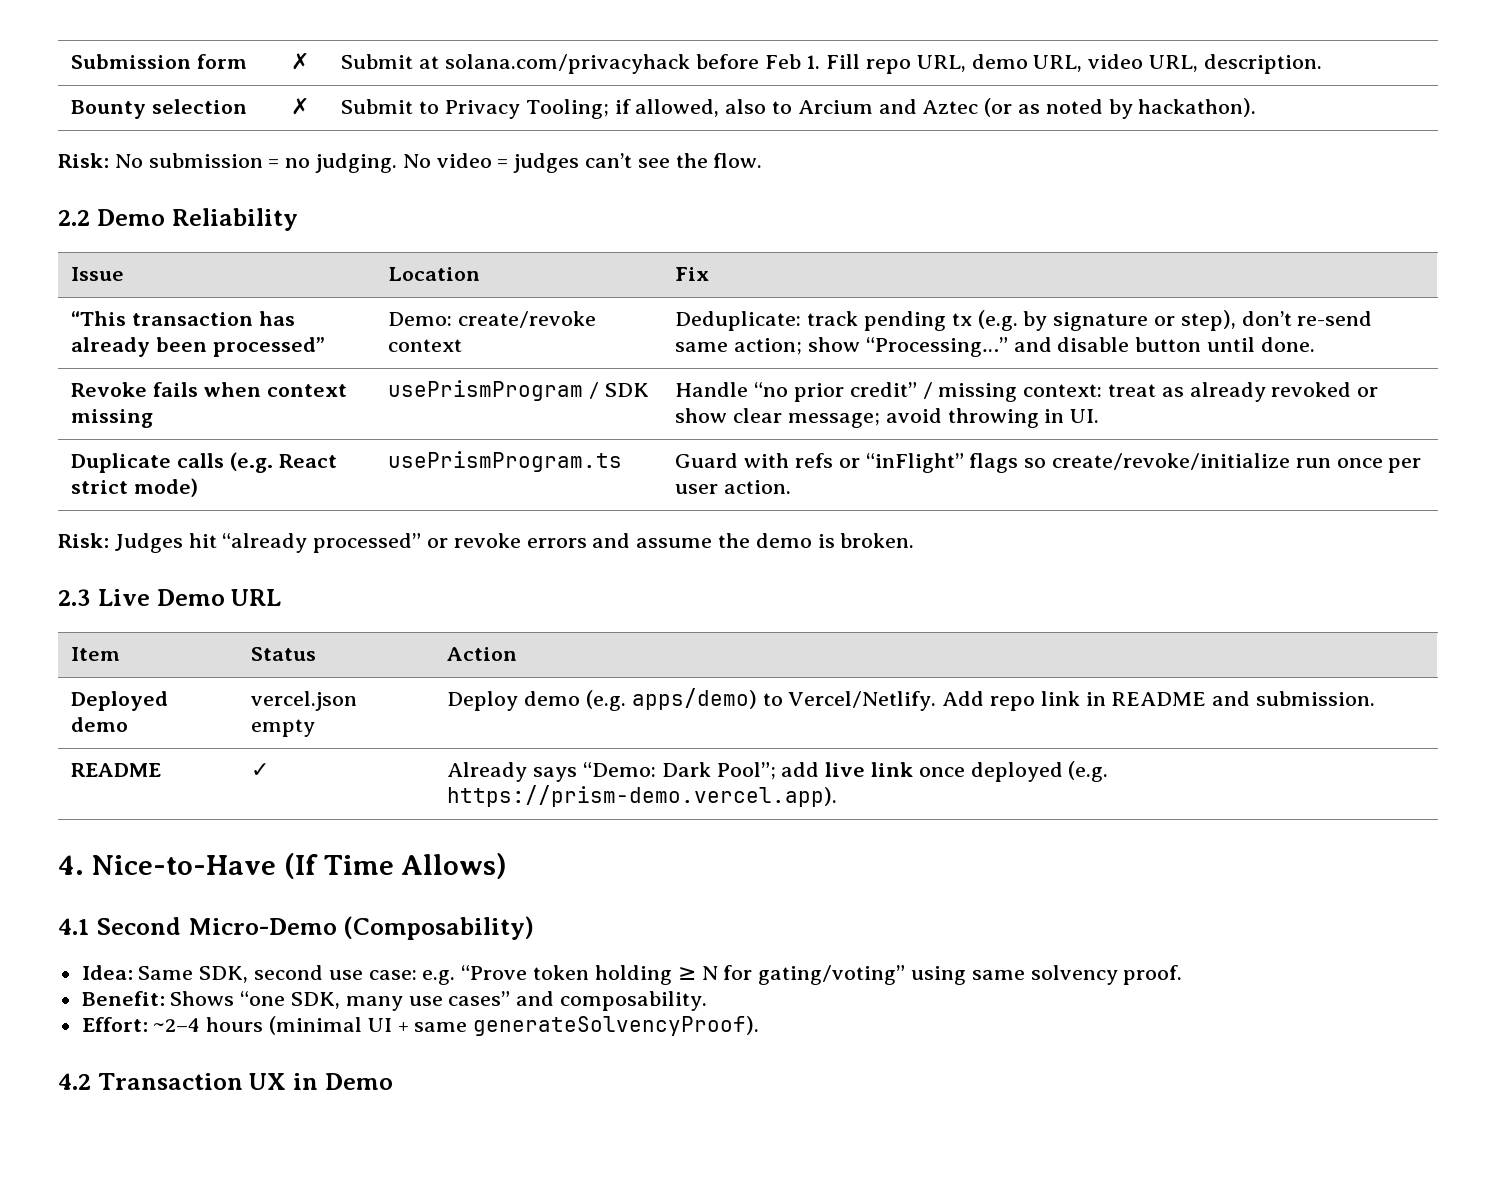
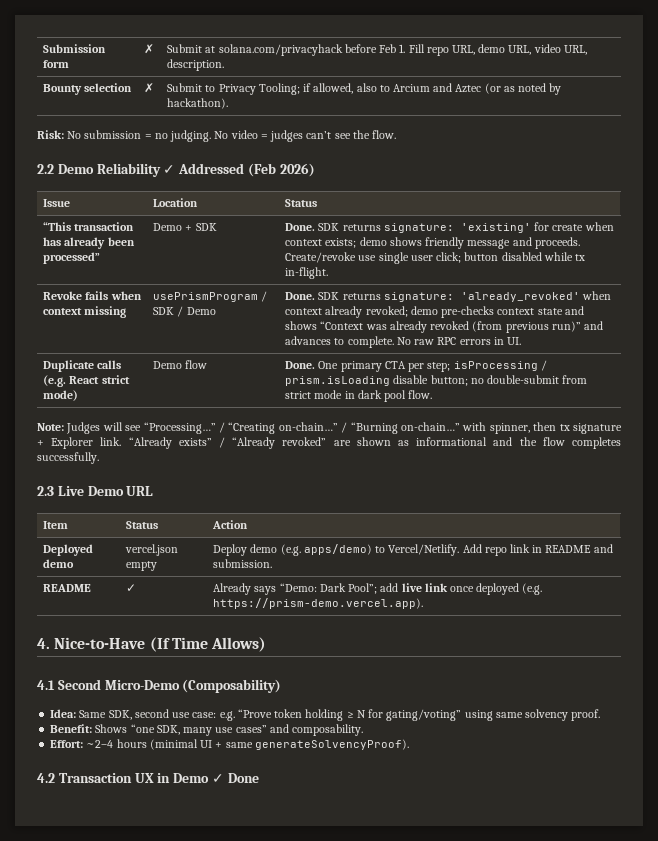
(298, 219) none -> [163,163,315,177] ✓ Addressed (Feb 2026)
[675,267,710,281] Fix -> [285,199,318,207] Status
[388,311,597,328] [388,339,463,352] [675,310,1373,331] [675,337,1315,357] Demo: create/revoke context | Deduplicate: track pending tx (e.g. by signature or step), don’t re-send same action; show “Processing…” and disable button until done. -> [153,223,217,231] [285,222,614,233] [285,237,580,249] [285,252,585,264] [285,267,329,279] Demo + SDK | Done. SDK returns signature: 'existing' for create when context exists; demo shows friendly message and proceeds. Create/revoke use single user click; button disabled while tx in-flight.
[675,382,1379,402] [675,408,1039,428] | Handle “no prior credit” / missing context: treat as already revoked or show clear message; avoid throwing -> [177,306,216,317] [285,291,612,302] [285,306,584,318] [285,321,603,333] [285,336,491,348] / Demo | Done. SDK returns signature: 'already_revoked' when context already revoked; demo pre-checks context state and shows “Context was already revoked (from previous run)” and advances to complete. No raw RPC errors
[388,451,623,472] [675,453,1422,473] [675,480,792,494] [58,533,915,553] usePrismProgram.ts | Guard with refs or “inFlight” flags so create/revoke/initialize run once per user action. // Risk: Judges hit “already processed” or revoke errors and assume the demo is broken. -> [153,360,208,369] [285,360,547,372] [285,375,588,386] [285,390,433,402] [37,422,622,434] [37,437,621,449] [37,452,99,464] Demo flow | Done. One primary CTA per step; isProcessing / prism.isLoading disable button; no double-submit from strict mode in dark pool flow. // Note: Judges will see “Processing…” / “Creating on-chain…” / “Burning on-chain…” with spinner, then tx signature + Explorer link. “Already exists” / “Already revoked” are shown as informational and the flow completes successfully.
(393, 1081) none -> [211,773,259,783] ✓ Done

